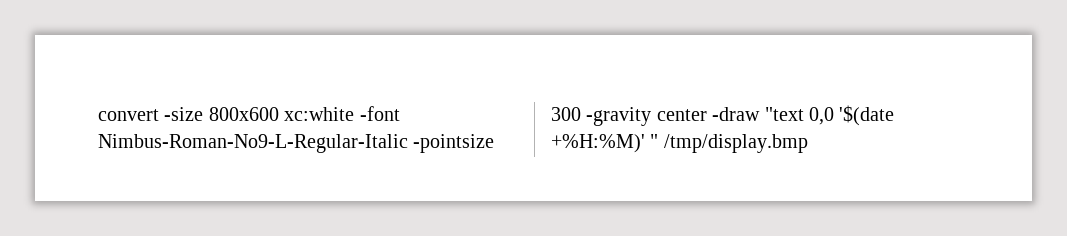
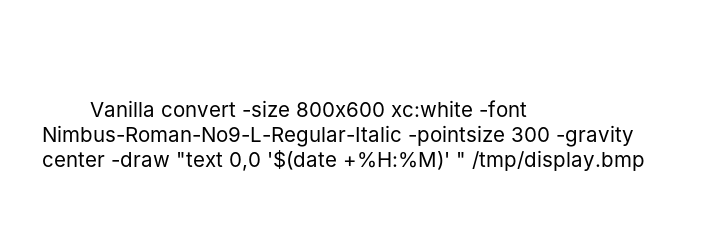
(98, 115) none -> [89,100,155,117] Vanilla

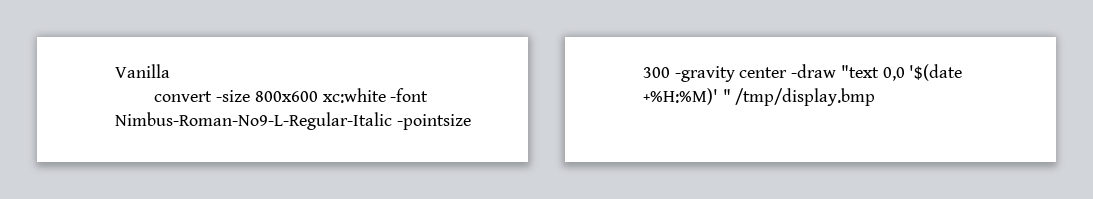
(155, 108) none -> (170, 71) //

